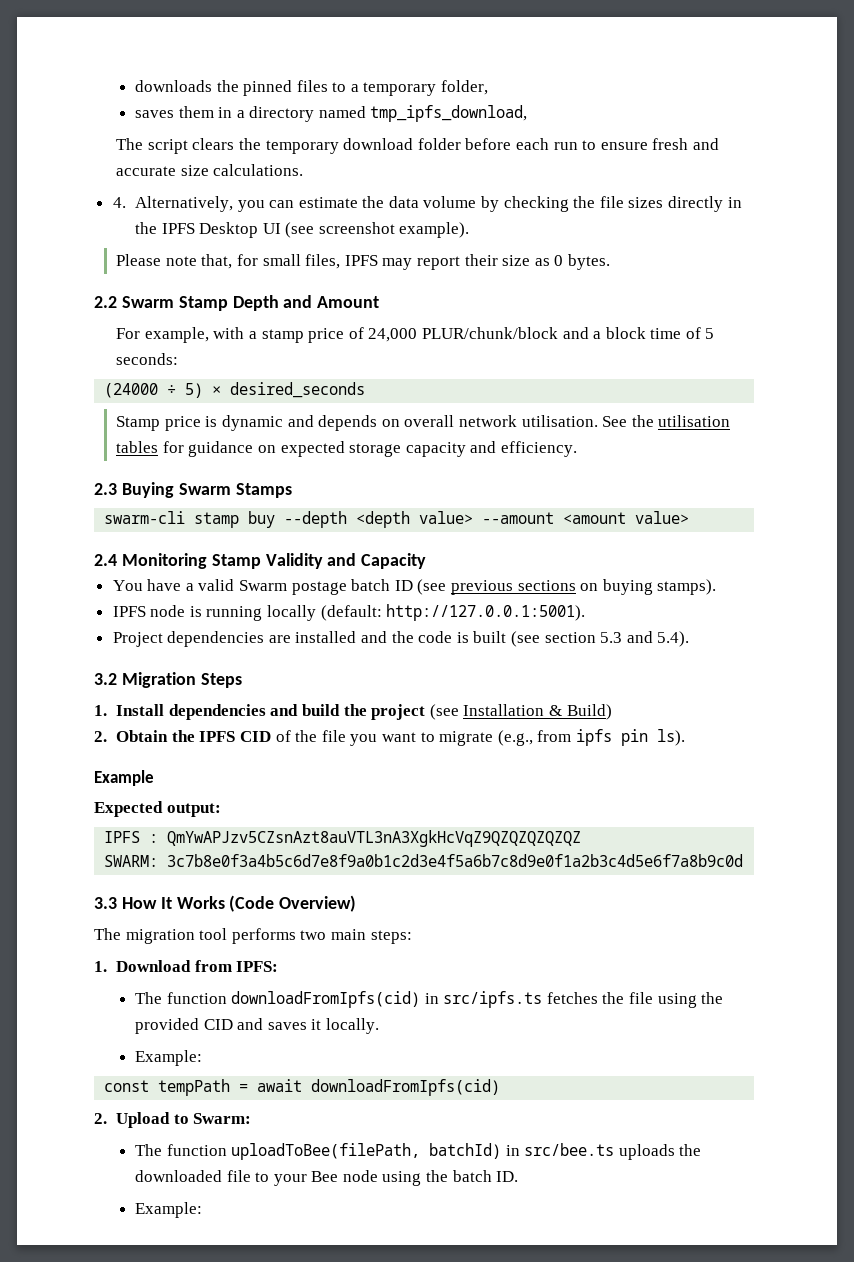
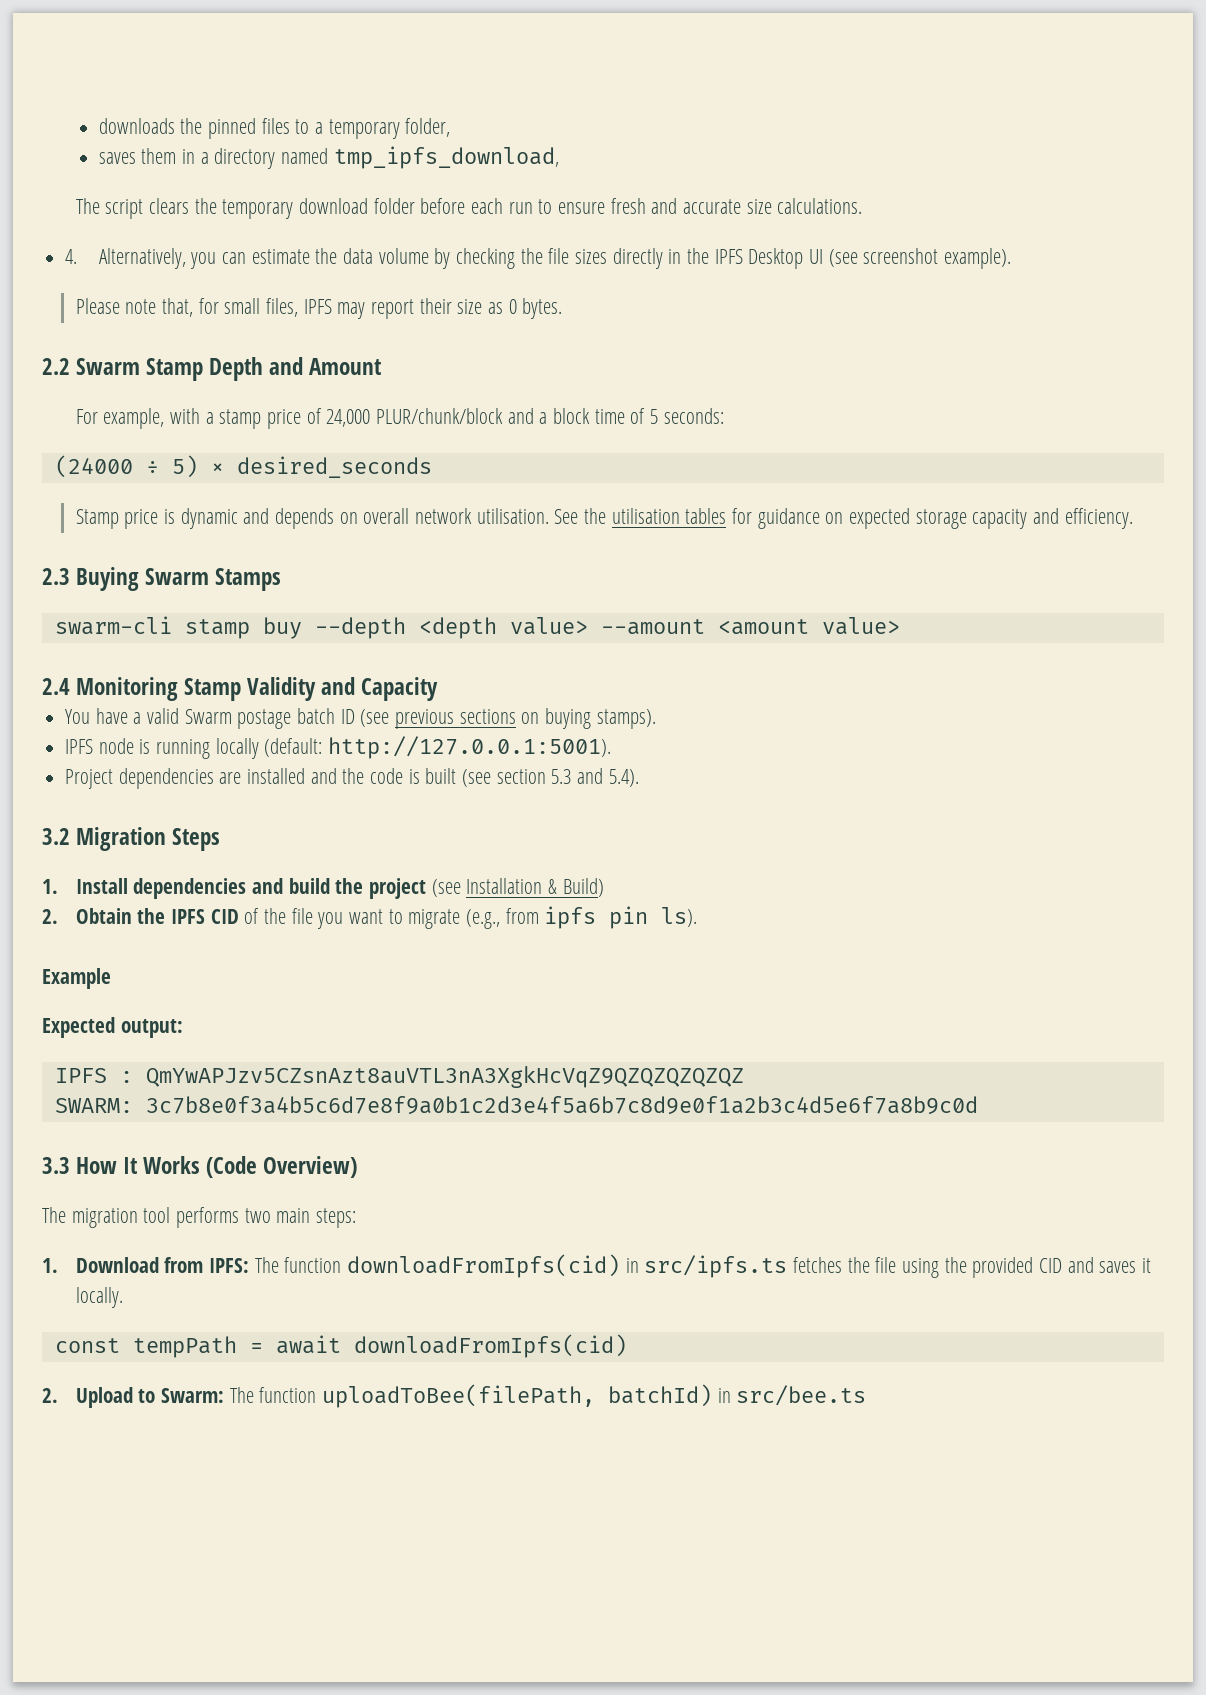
(279, 966) // -> (249, 1265) none
[134,1050,202,1066] // Example: -> (123, 1297) none
(252, 1118) // -> (224, 1395) none
[618,1144,702,1160] [134,1170,519,1186] [134,1202,202,1218] uploads the downloaded file to your Bee node using the batch ID. // Example: -> (867, 1395) none

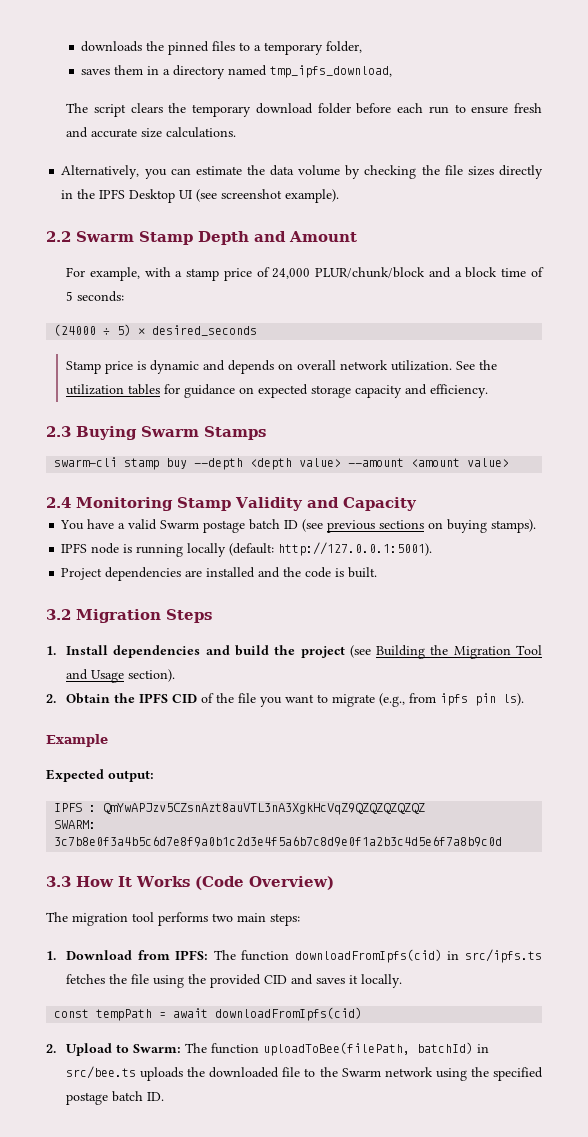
[65,249,78,264] 4. -> (237, 132) none
[75,298,563,319] // Please note that, for small files, IPFS may report their size as 0 bytes. -> (340, 196) none
[476,508,549,524] utilisation. -> [391,360,453,371] utilization.
[611,508,680,524] utilisation -> [66,384,125,395] utilization
[425,768,639,787] built (see section 5.3 and 5.4). -> [348,567,378,578] built.
[466,878,604,897] Installation & Build) -> [376,645,542,659] [66,669,176,683] Building the Migration Tool and Usage section).
(867, 1395) none -> [140,1067,543,1081] [66,1091,165,1105] uploads the downloaded file to the Swarm network using the specified postage batch ID.

